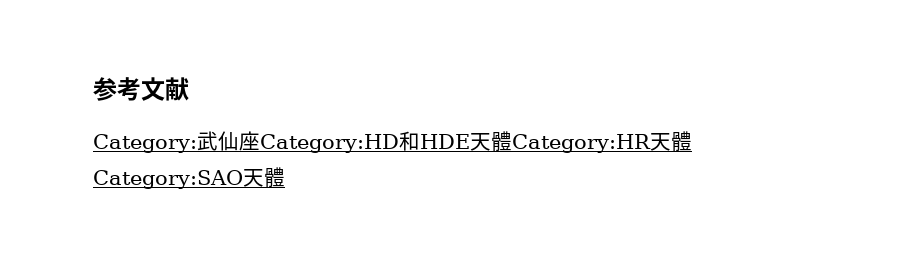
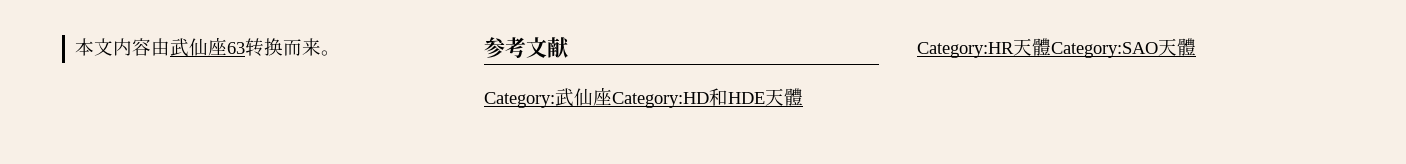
(93, 89) none -> [75,37,341,57] 本文内容由武仙座63转换而来。 //

